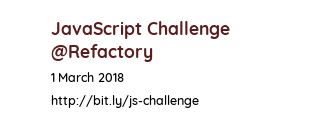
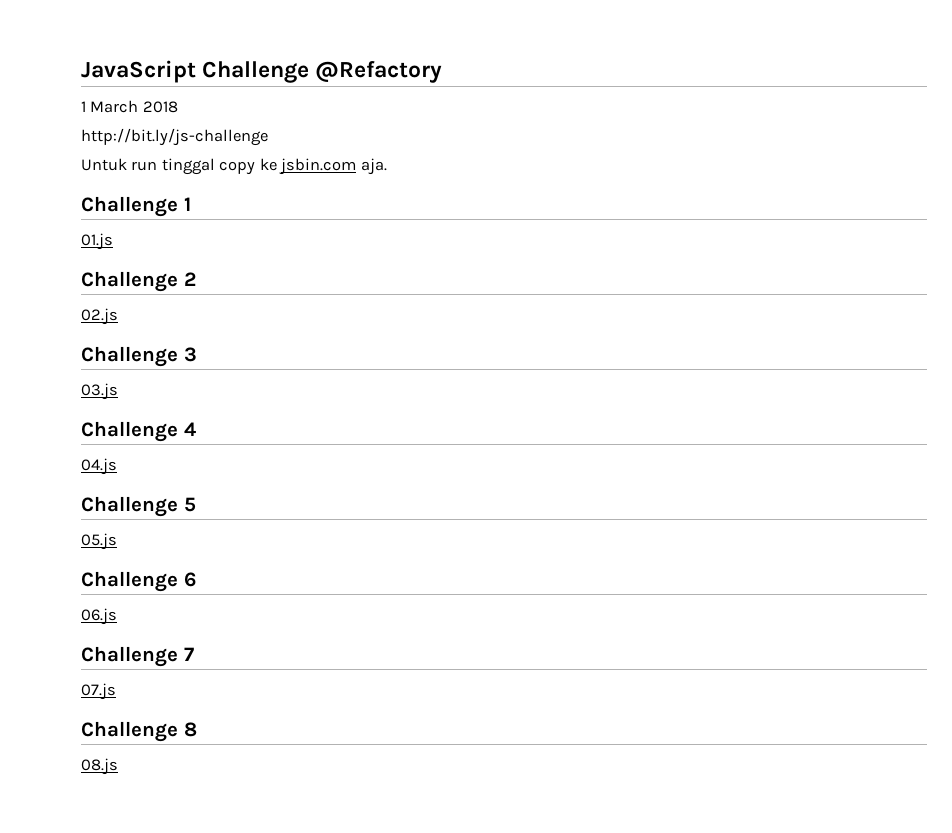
(199, 101) none -> [81,158,387,175] [81,196,191,217] [81,233,113,250] [81,271,196,292] [81,308,118,325] [81,346,197,367] [81,383,118,400] [81,421,196,442] [81,458,117,475] [81,496,196,517] [81,533,117,550] [81,571,196,592] [81,608,117,625] [81,646,194,667] [81,683,116,700] [81,721,197,742] [81,758,118,775] // Untuk run tinggal copy ke jsbin.com aja. // Challenge 1 // 01.js // Challenge 2 // 02.js // Challenge 3 // 03.js // Challenge 4 // 04.js // Challenge 5 // 05.js // Challenge 6 // 06.js // Challenge 7 // 07.js // Challenge 8 // 08.js

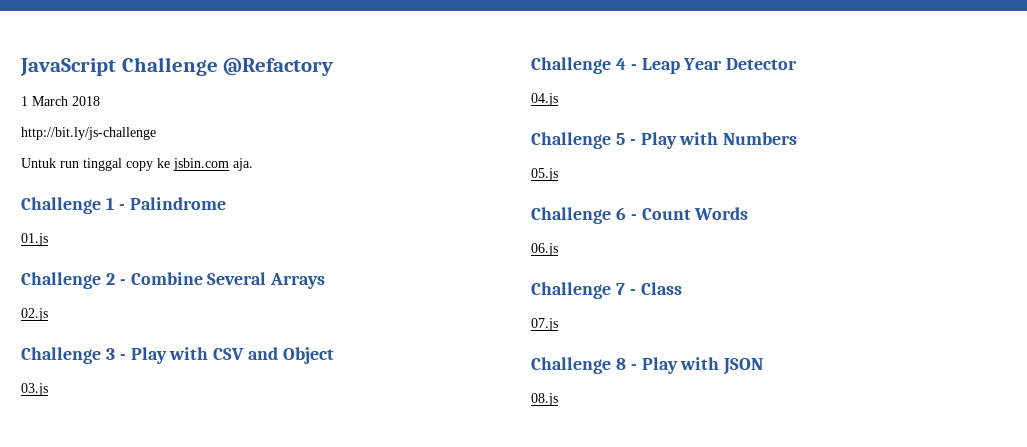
(191, 204) none -> [118,197,226,210] - Palindrome
(196, 279) none -> [119,272,326,289] - Combine Several Arrays
(197, 354) none -> [119,347,335,364] - Play with CSV and Object
(196, 429) none -> [630,58,798,74] - Leap Year Detector
(196, 504) none -> [629,132,798,149] - Play with Numbers
(196, 579) none -> [630,207,749,220] - Count Words
(194, 654) none -> [629,282,682,295] - Class
(197, 729) none -> [630,357,764,375] - Play with JSON

